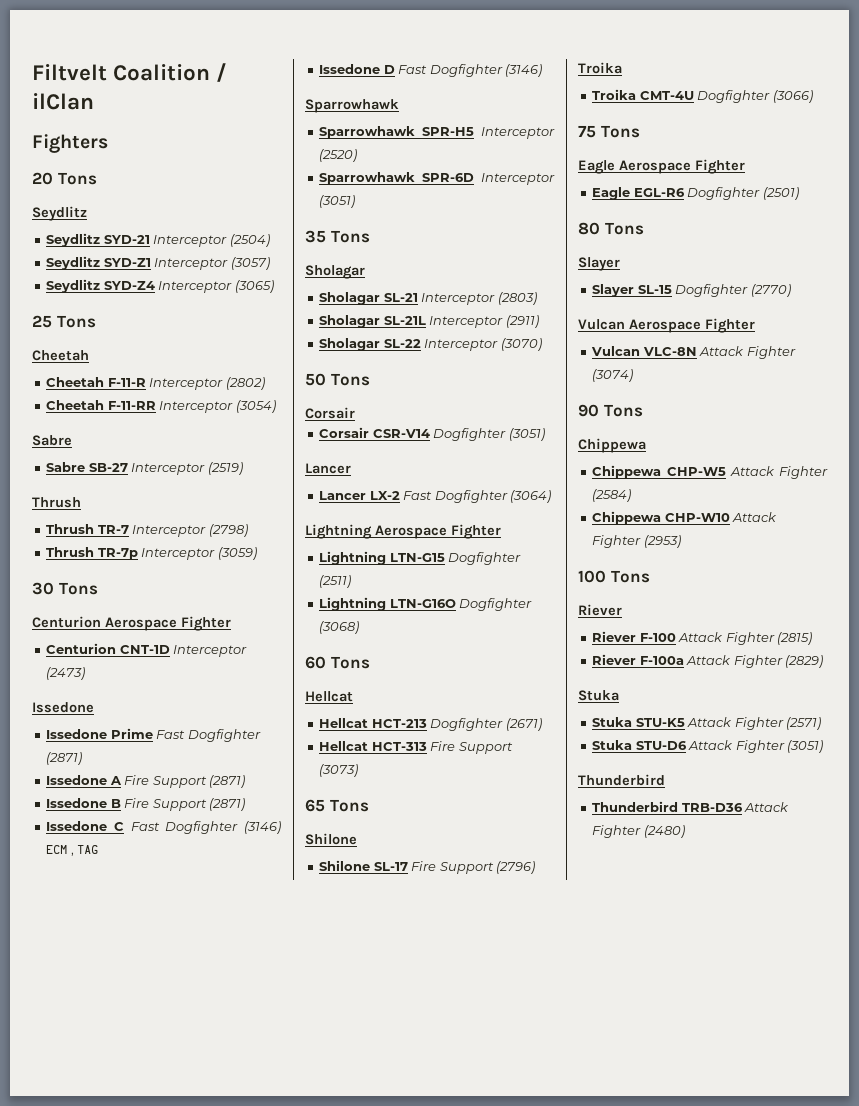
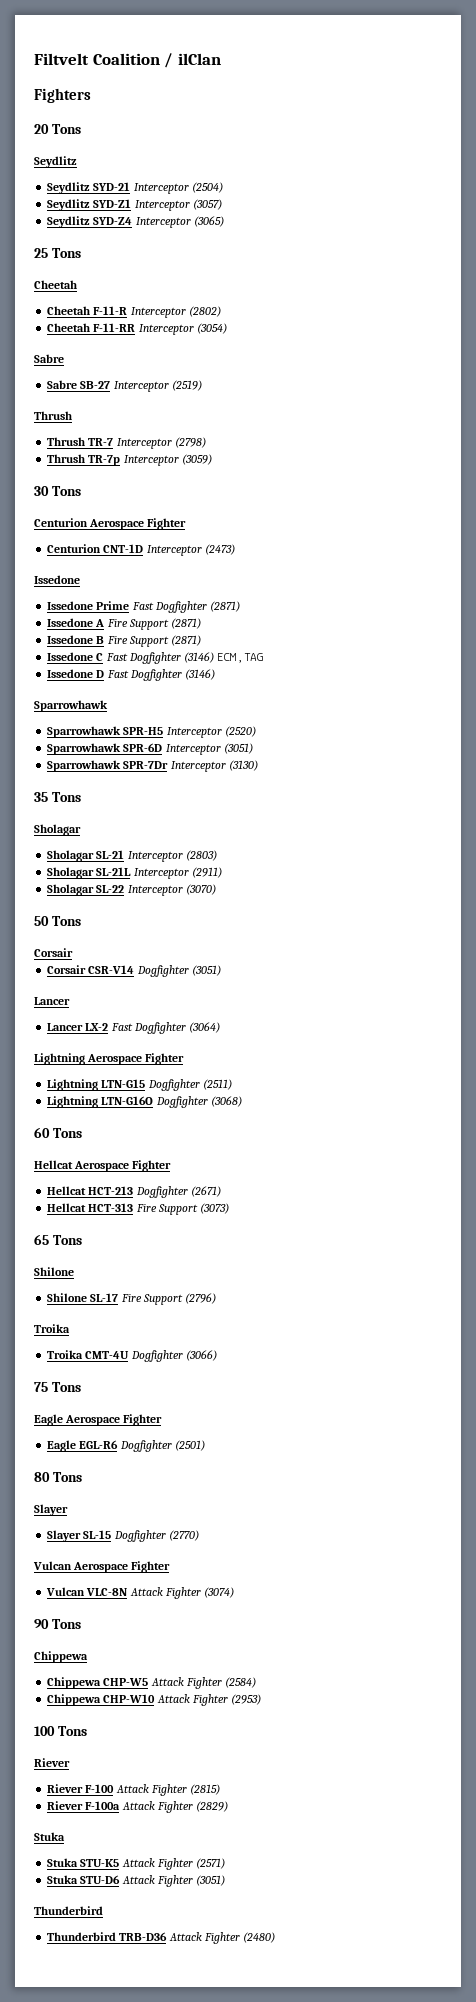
(356, 201) none -> [47,760,258,772] // Sparrowhawk SPR-7Dr Interceptor (3130)
(353, 696) none -> [74,1160,172,1172] Aerospace Fighter

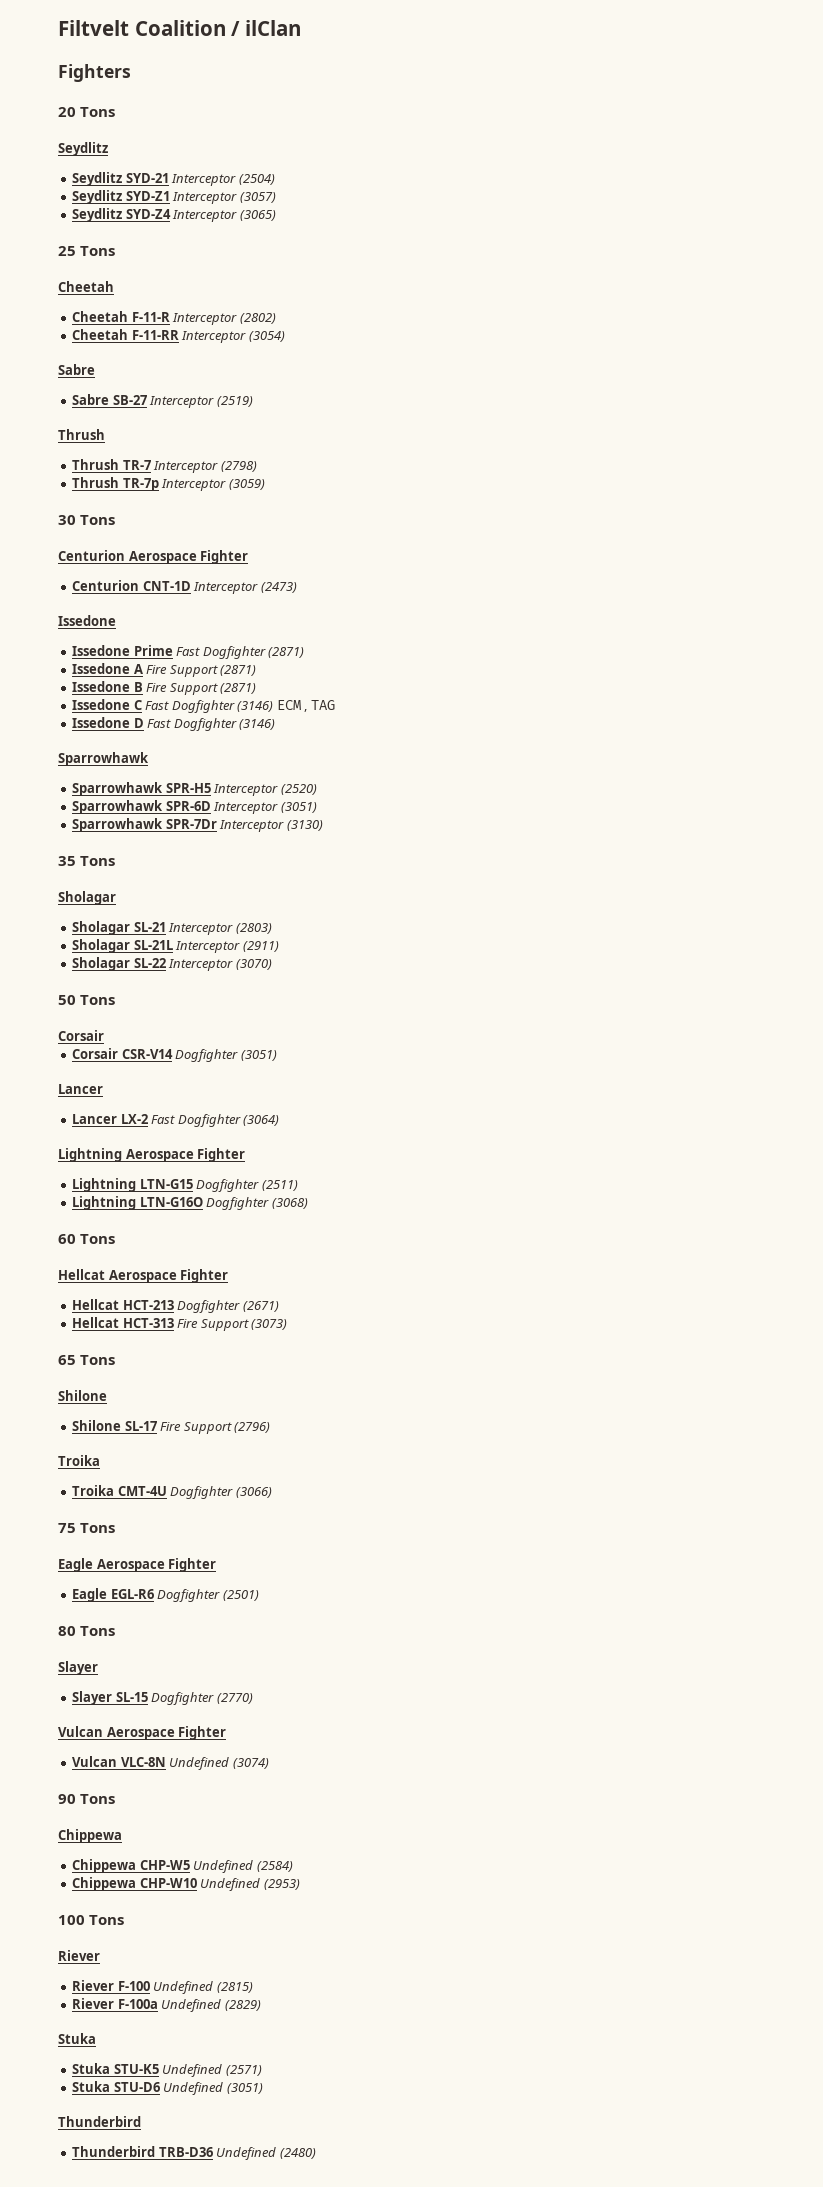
[129,1587,201,1599] Attack Fighter -> [169,1757,230,1770] Undefined
[150,1677,222,1689] Attack Fighter -> [193,1860,254,1873] Undefined
[156,1694,228,1706] Attack Fighter -> [200,1878,261,1891] Undefined
[115,1784,187,1796] Attack Fighter -> [153,1981,214,1994] Undefined
[121,1801,193,1813] Attack Fighter -> [161,1999,222,2012] Undefined
[121,1858,193,1870] Attack Fighter -> [162,2064,223,2077] Undefined
[121,1875,193,1887] Attack Fighter -> [163,2082,224,2095] Undefined
[168,1932,240,1944] Attack Fighter -> [216,2147,277,2160] Undefined

